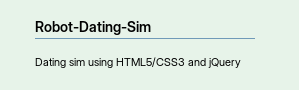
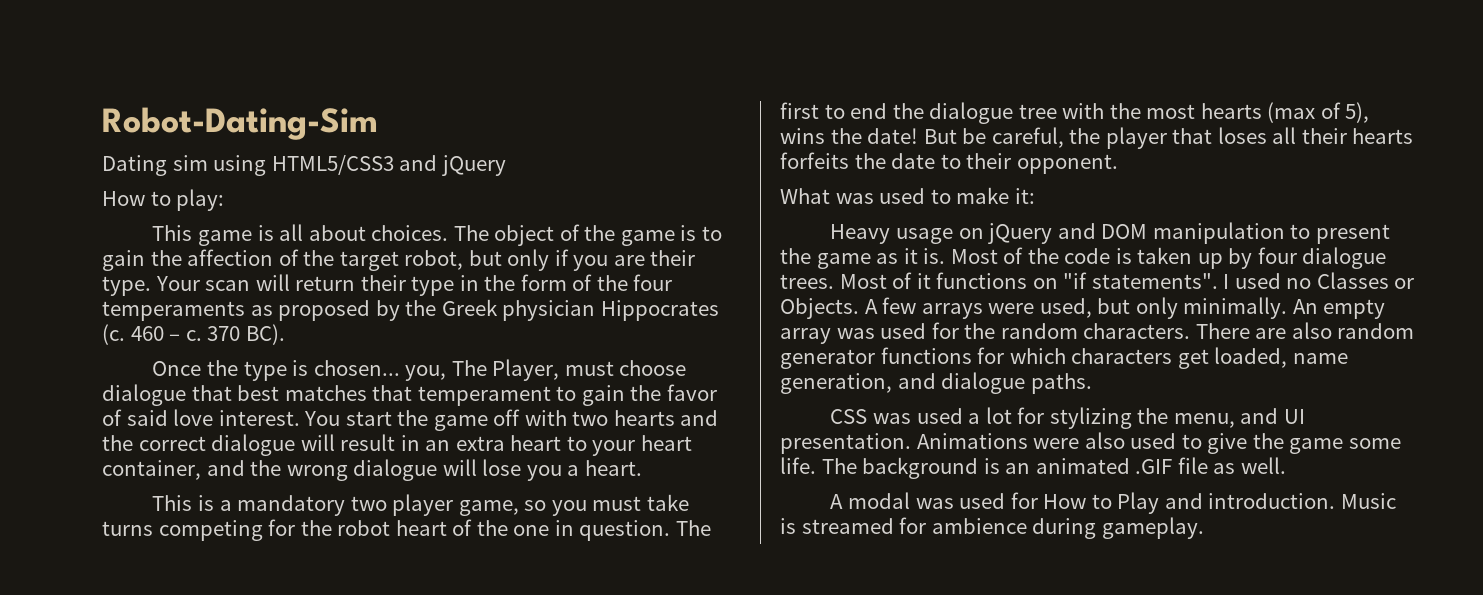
(241, 63) none -> [102,189,225,211] [152,224,722,246] [102,249,696,271] [102,274,673,296] [102,299,719,321] [102,324,285,345] [152,359,687,381] [102,384,717,406] [102,409,719,431] [102,434,692,456] [102,459,642,481] [152,494,689,516] [102,519,711,541] [780,102,1370,124] [780,127,1414,149] [780,152,1118,174] [780,187,1035,204] [830,222,1390,244] [780,247,1387,269] [780,272,1415,289] [780,297,1386,319] [780,322,1415,344] [780,347,1348,369] [780,372,1092,394] [830,407,1305,429] [780,432,1401,454] [780,457,1286,479] [830,492,1396,514] [780,517,1204,539] // How to play: // This game is all about choices. The object of the game is to gain the affection of the target robot, but only if you are their type. Your scan will return their type in the form of the four temperaments as proposed by the Greek physician Hippocrates (c. 460 – c. 370 BC). // Once the type is chosen... you, The Player, must choose dialogue that best matches that temperament to gain the favor of said love interest. You start the game off with two hearts and the correct dialogue will result in an extra heart to your heart container, and the wrong dialogue will lose you a heart. // This is a mandatory two player game, so you must take turns competing for the robot heart of the one in question. The first to end the dialogue tree with the most hearts (max of 5), wins the date! But be careful, the player that loses all their hearts forfeits the date to their opponent. // What was used to make it: // Heavy usage on jQuery and DOM manipulation to present the game as it is. Most of the code is taken up by four dialogue trees. Most of it functions on "if statements". I used no Classes or Objects. A few arrays were used, but only minimally. An empty array was used for the random characters. There are also random generator functions for which characters get loaded, name generation, and dialogue paths. // CSS was used a lot for stylizing the menu, and UI presentation. Animations were also used to give the game some life. The background is an animated .GIF file as well. // A modal was used for How to Play and introduction. Music is streamed for ambience during gameplay.

